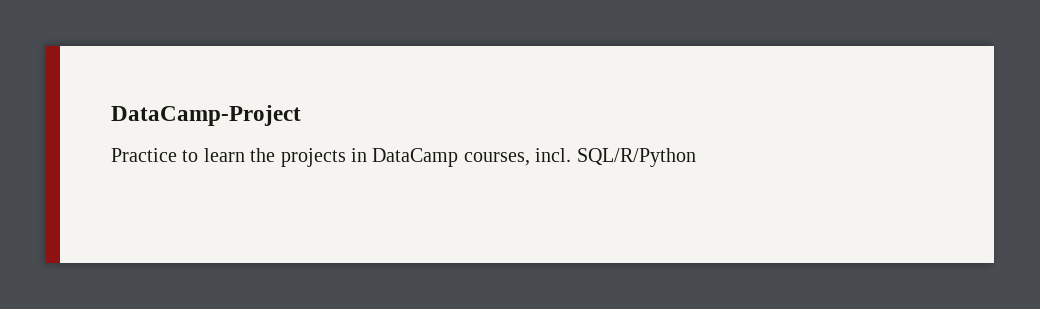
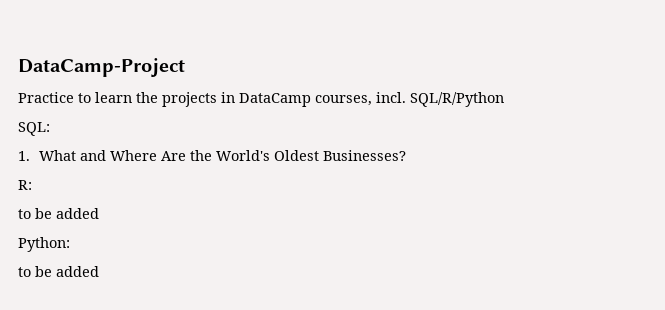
(696, 157) none -> [18,122,50,136] [18,150,406,161] [18,180,32,190] [18,208,99,219] [18,237,70,252] [18,266,99,277] // SQL: // 1. What and Where Are the World's Oldest Businesses? // R: // to be added // Python: // to be added

